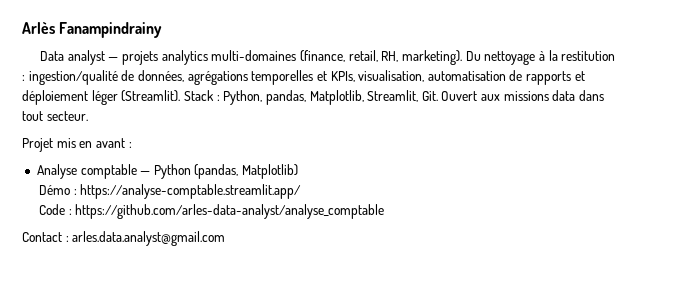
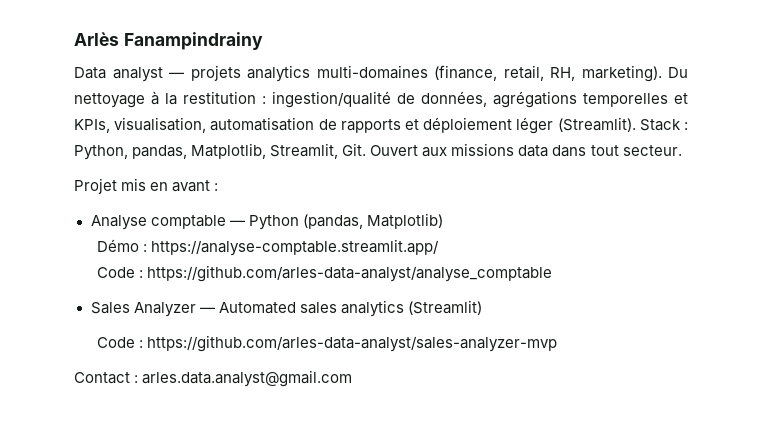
(385, 211) none -> [90,300,482,317] [96,335,557,352] // Sales Analyzer — Automated sales analytics (Streamlit) // Code : https://github.com/arles-data-analyst/sales-analyzer-mvp

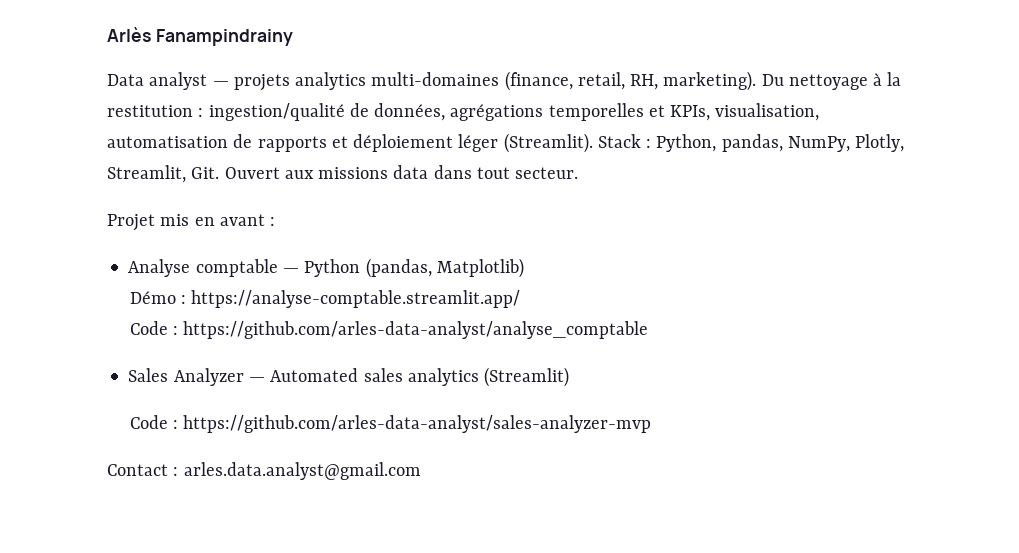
[191,143,267,159] Matplotlib, -> [787,134,905,152] NumPy, Plotly,

